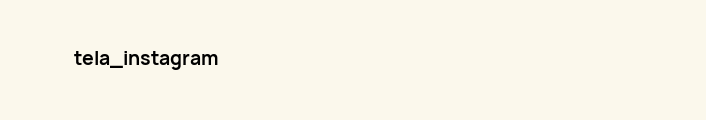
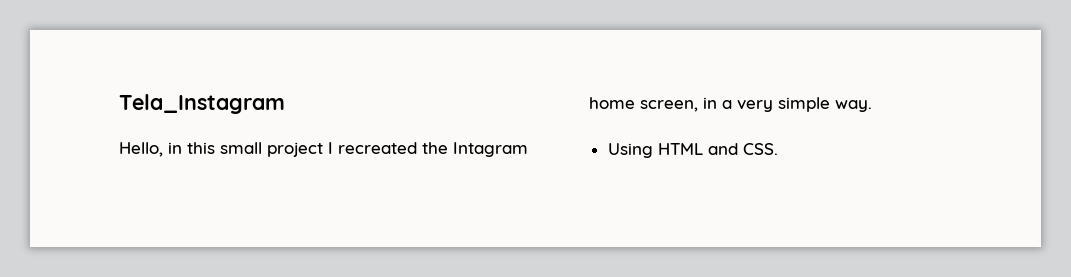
[74,51,219,70] tela_instagram -> [119,94,285,114] [119,142,528,157] [589,97,872,112] [607,143,778,158] Tela_Instagram // Hello, in this small project I recreated the Intagram home screen, in a very simple way. // Using HTML and CSS.

